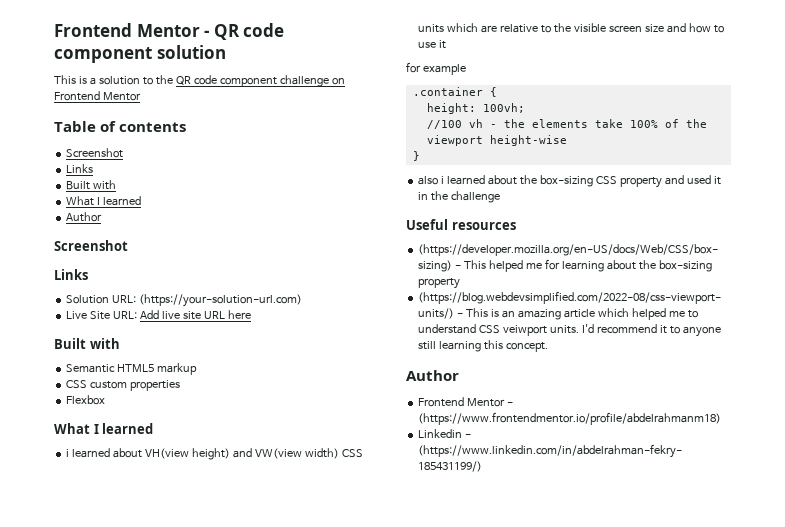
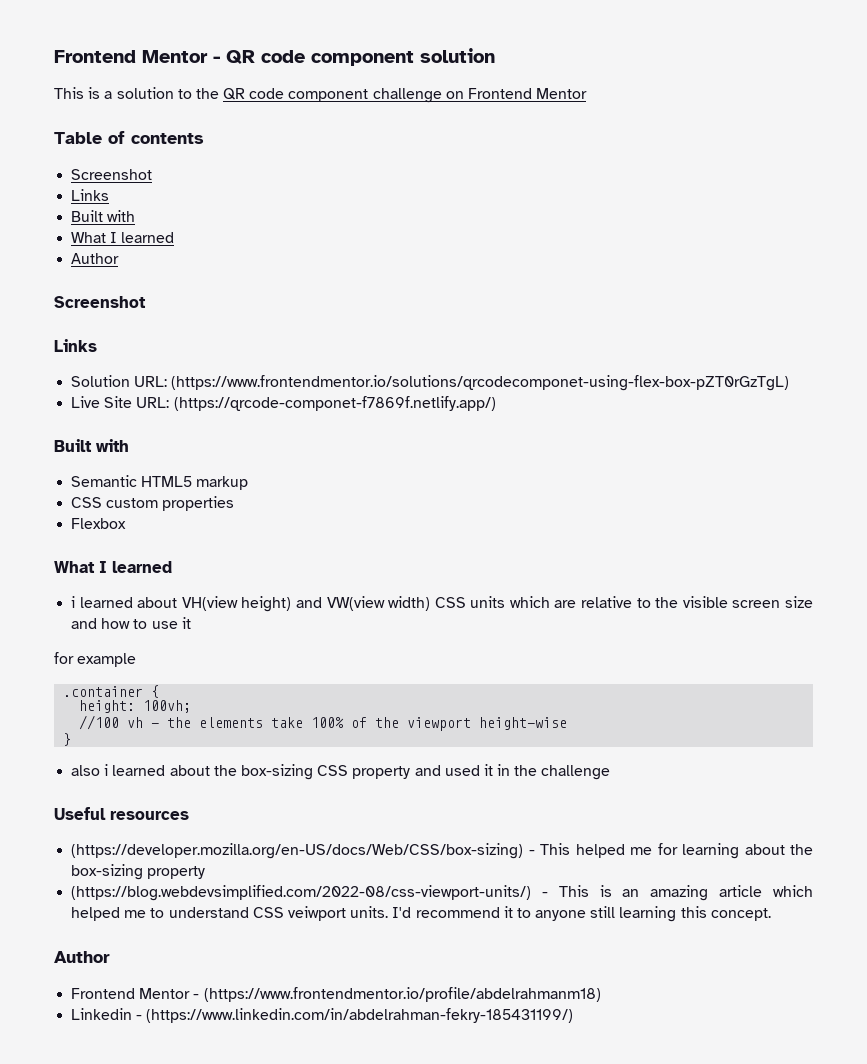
[139,294,303,307] (https://your-solution-url.com) -> [171,375,790,391] (https://www.frontendmentor.io/solutions/qrcodecomponet-using-flex-box-pZT0rGzTgL)
[140,310,251,320] Add live site URL here -> [173,396,496,411] (https://qrcode-componet-f7869f.netlify.app/)

